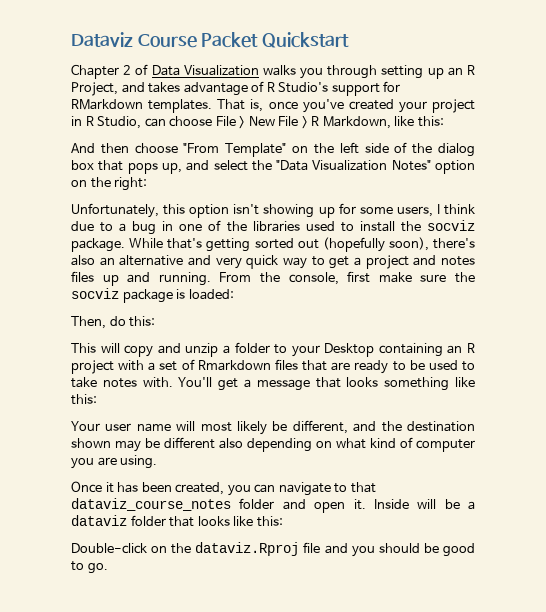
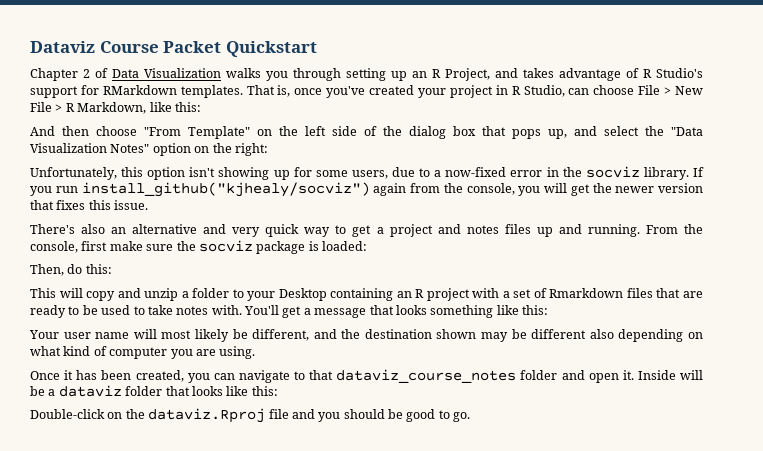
[436,204,476,215] I think -> (388, 174) none
[132,220,476,235] [71,237,475,252] bug in one of the libraries used to install the socviz package. While that's getting sorted out (hopefully soon), there's -> [445,166,704,180] [30,182,703,197] [30,200,149,210] [30,224,75,234] now-fixed error in the socviz library. If you run install_github("kjhealy/socviz") again from the console, you will get the newer version that fixes this issue. // There's

